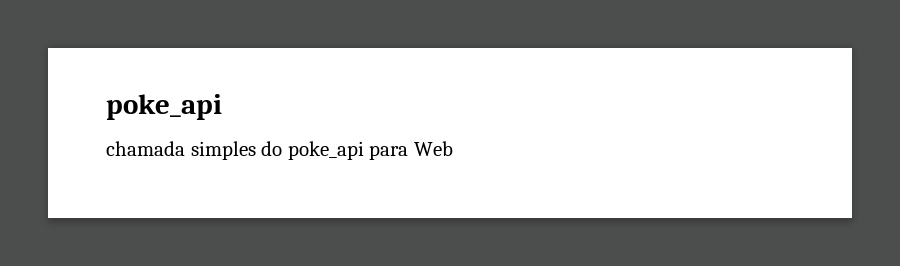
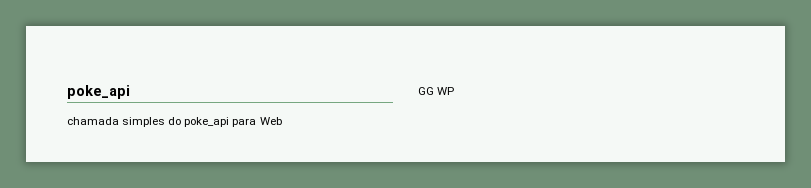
(453, 148) none -> [418,87,455,95] // GG WP

